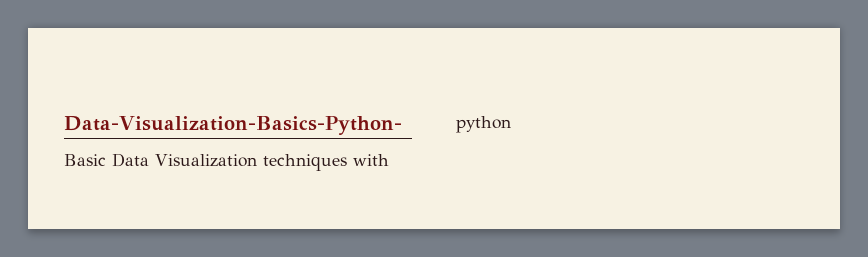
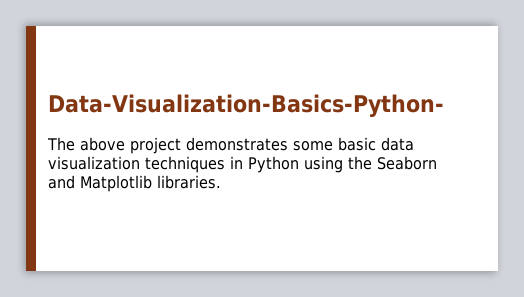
[64,153,389,171] [456,116,511,133] Basic Data Visualization techniques with python -> [47,137,414,154] [48,156,437,173] [48,175,221,192] The above project demonstrates some basic data visualization techniques in Python using the Seaborn and Matplotlib libraries.

